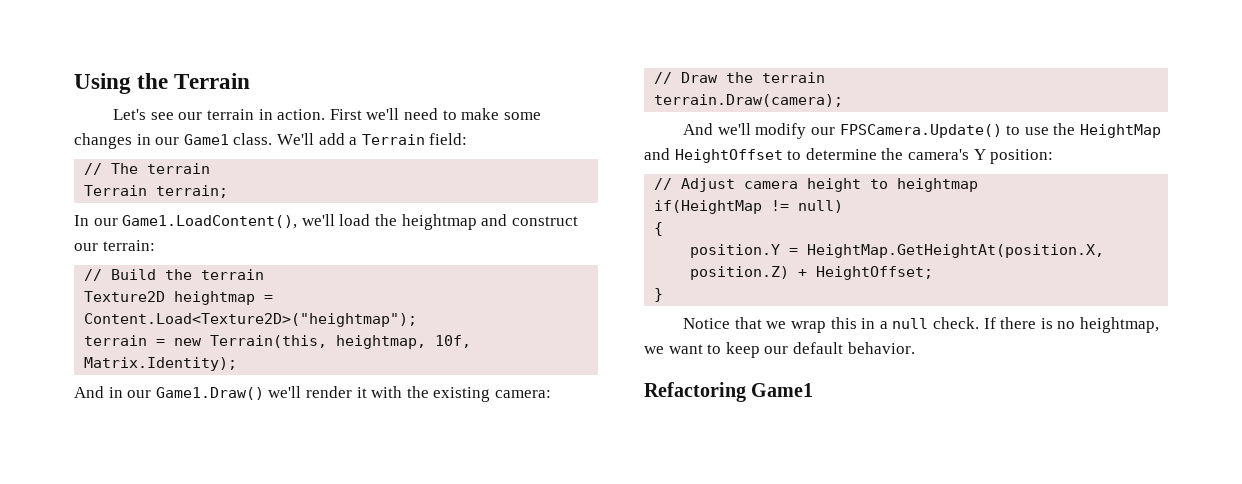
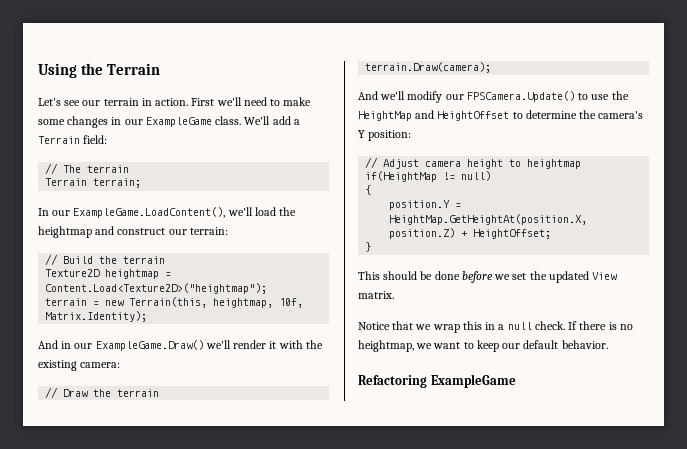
[183,134,229,145] Game1 -> [145,117,212,127] ExampleGame
[122,215,298,229] Game1.LoadContent(), -> [73,207,226,218] ExampleGame.LoadContent(),
[155,387,264,400] Game1.Draw() -> [95,340,204,351] ExampleGame.Draw()
(664, 295) none -> [358,271,618,283] [358,291,394,299] // This should be done before we set the updated View matrix.
[751,383,814,397] Game1 -> [430,374,516,388] ExampleGame

